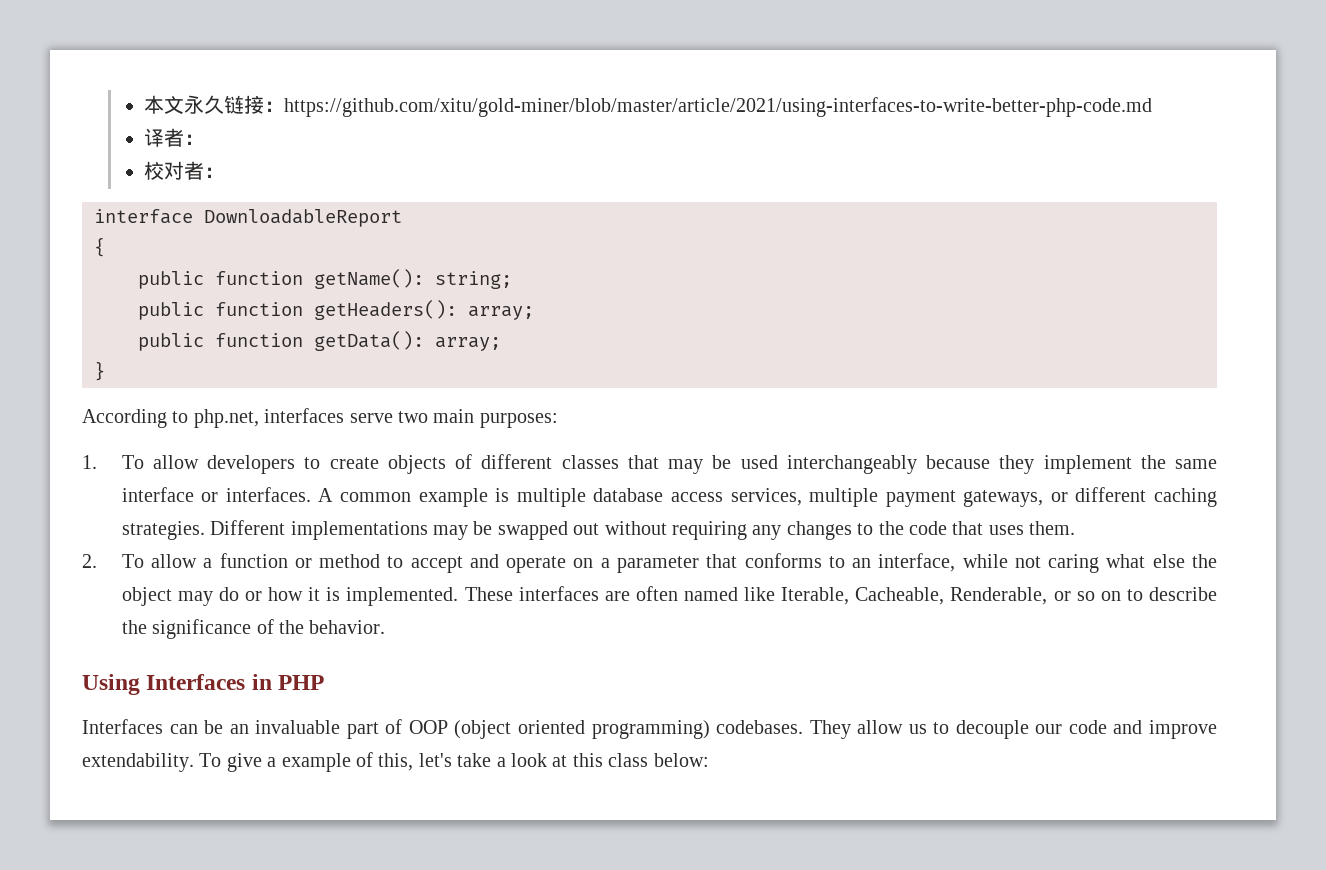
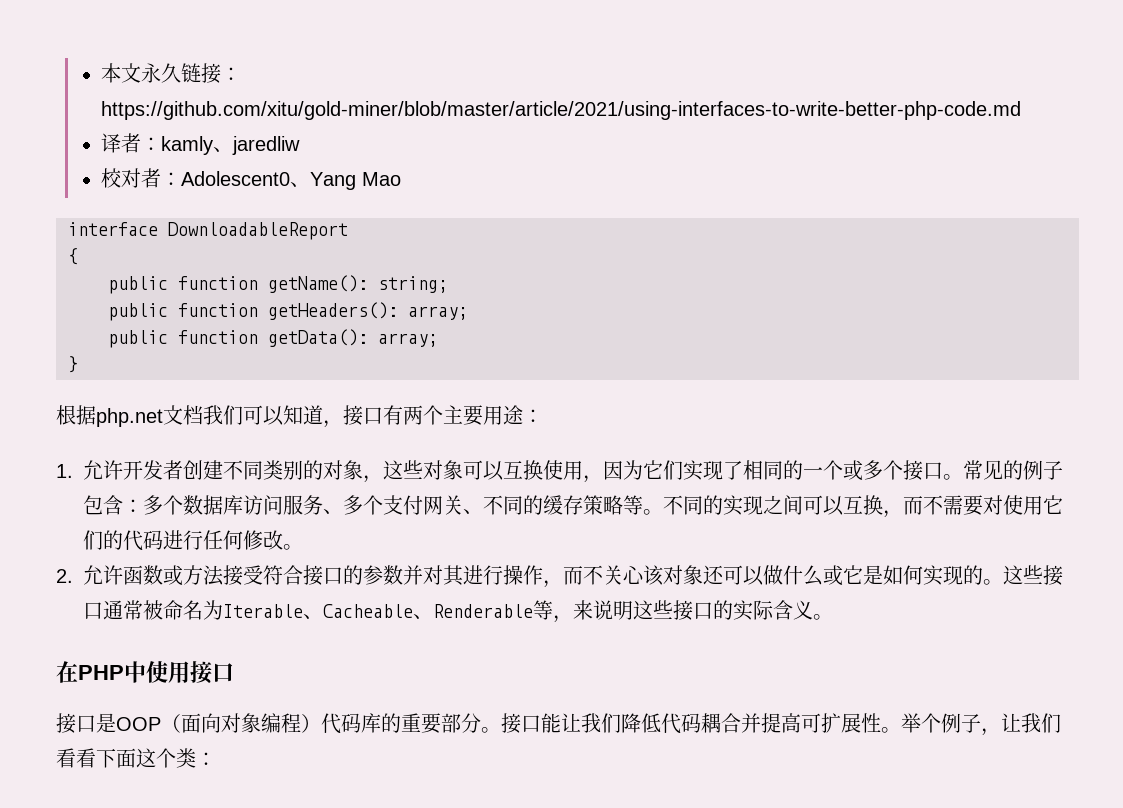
(204, 139) none -> [160,136,300,155] kamly、jaredliw
(224, 172) none -> [180,171,401,190] Adolescent0、Yang Mao
[82,408,558,428] [82,454,1218,474] [121,487,1218,507] [121,520,1076,540] [82,553,1218,573] [121,586,1217,606] [121,619,386,639] [82,674,325,695] [82,719,1217,739] [82,752,709,772] According to php.net, interfaces serve two main purposes: // 1. To allow developers to create objects of different classes that may be used interchangeably because they implement the same interface or interfaces. A common example is multiple database access services, multiple payment gateways, or different caching strategies. Different implementations may be swapped out without requiring any changes to the code that uses them. // 2. To allow a function or method to accept and operate on a parameter that conforms to an interface, while not caring what else the object may do or how it is implemented. These interfaces are often named like Iterable, Cacheable, Renderable, or so on to describe the significance of the behavior. // Using Interfaces in PHP // Interfaces can be an invaluable part of OOP (object oriented programming) codebases. They allow us to decouple our code and improve extendability. To give a example of this, let's take a look at this class below: -> [56,405,543,428] [56,460,1063,483] [83,495,1063,518] [83,530,303,551] [56,565,1063,588] [83,600,833,623] [56,661,234,684] [56,713,1061,736] [56,748,216,768] 根据php.net文档我们可以知道，接口有两个主要用途： // 1.允许开发者创建不同类别的对象，这些对象可以互换使用，因为它们实现了相同的一个或多个接口。常见的例子包含：多个数据库访问服务、多个支付网关、不同的缓存策略等。不同的实现之间可以互换，而不需要对使用它们的代码进行任何修改。 // 2.允许函数或方法接受符合接口的参数并对其进行操作，而不关心该对象还可以做什么或它是如何实现的。这些接口通常被命名为Iterable、Cacheable、Renderable等，来说明这些接口的实际含义。 // 在PHP中使用接口 // 接口是OOP（面向对象编程）代码库的重要部分。接口能让我们降低代码耦合并提高可扩展性。举个例子，让我们看看下面这个类：

